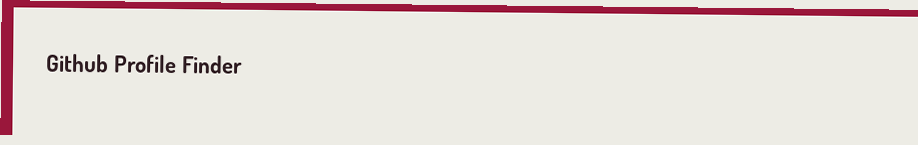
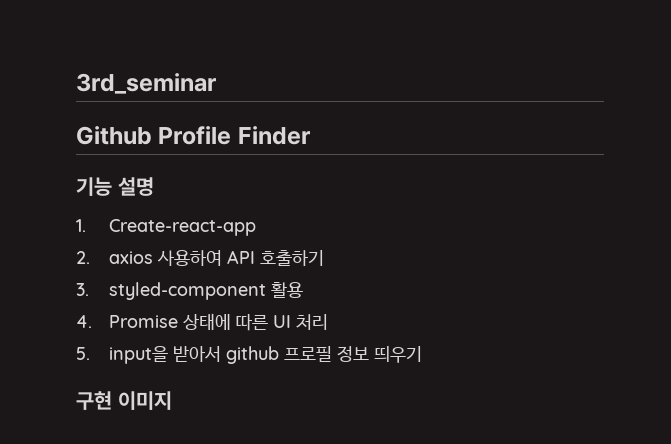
(45, 63) none -> [76,73,217,94] 3rd_seminar //
(244, 64) none -> [76,177,154,196] [76,219,256,236] [76,250,324,266] [76,282,303,300] [76,313,328,331] [76,346,422,364] [76,391,172,410] // 기능 설명 // 1. Create-react-app // 2. axios 사용하여 API 호출하기 // 3. styled-component 활용 // 4. Promise 상태에 따른 UI 처리 // 5. input을 받아서 github 프로필 정보 띄우기 // 구현 이미지

